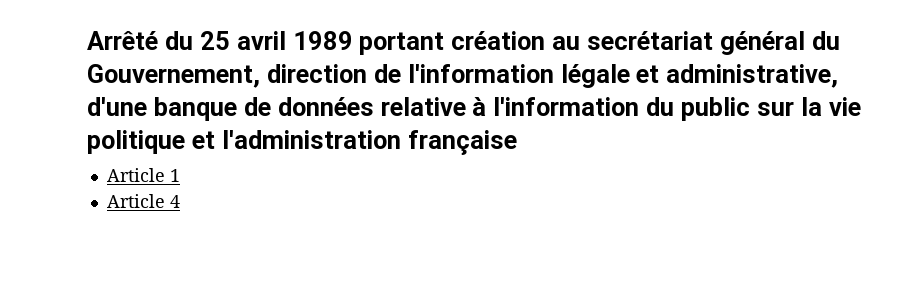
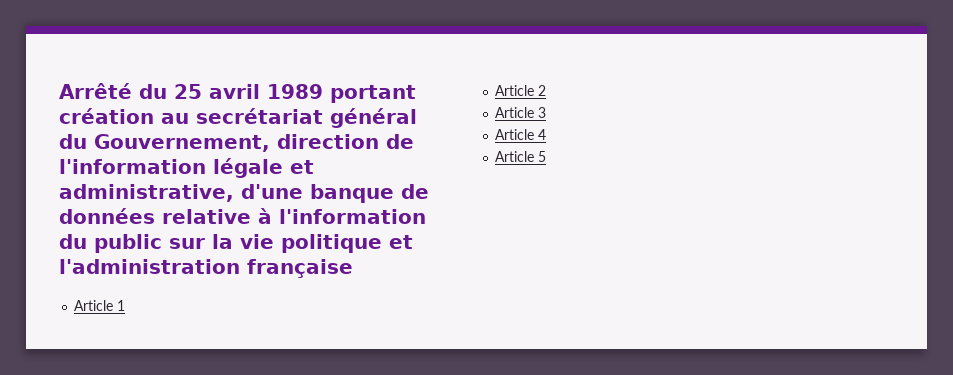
(180, 175) none -> [495,85,547,96] [495,107,547,118] // Article 2 // Article 3
(180, 201) none -> [495,151,547,162] // Article 5

